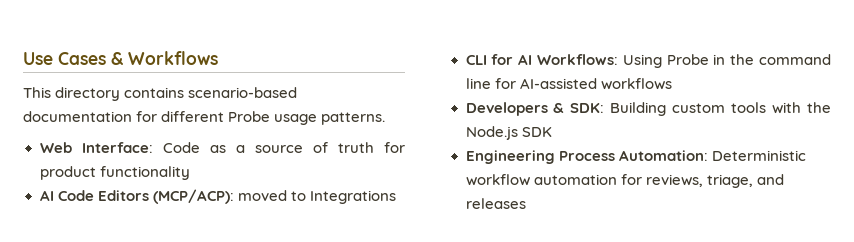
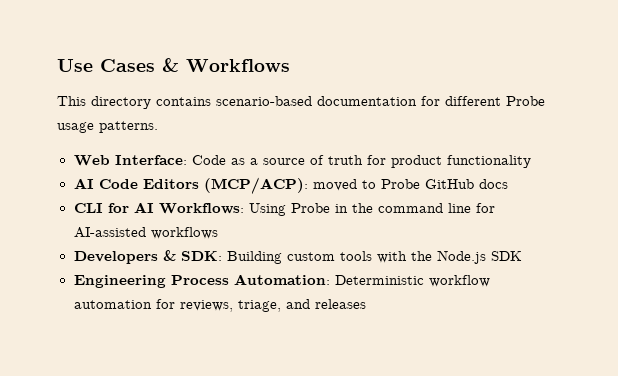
[309,190,396,204] Integrations -> [380,179,508,189] Probe GitHub docs

